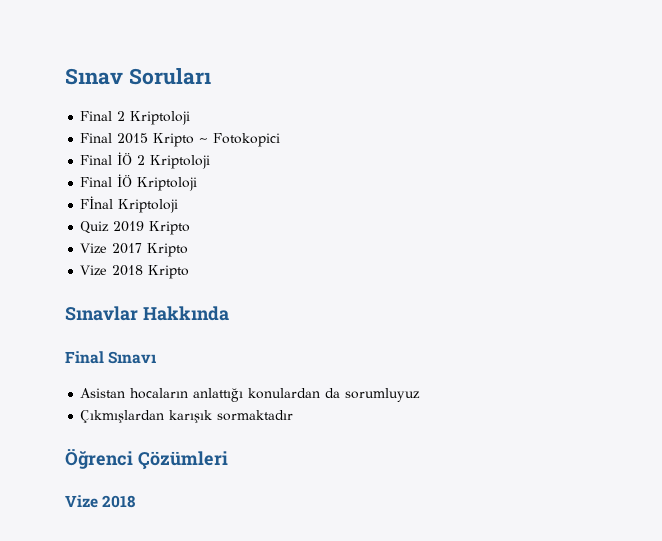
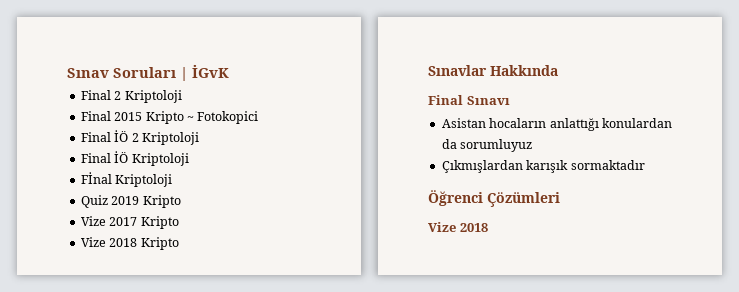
(211, 76) none -> [180,64,229,81] | İGvK

